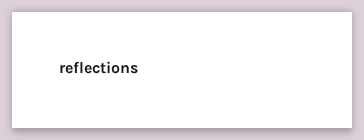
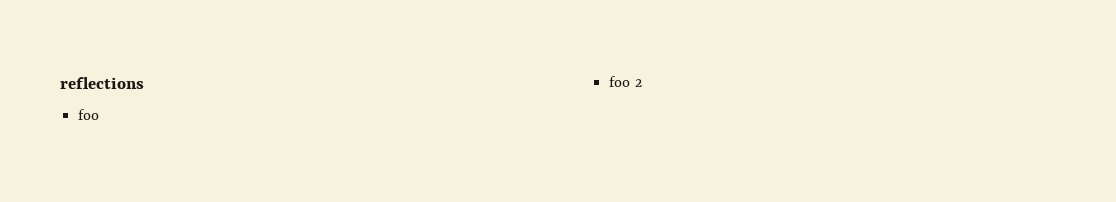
(138, 67) none -> [78,109,100,120] [609,76,642,87] // foo // foo 2

